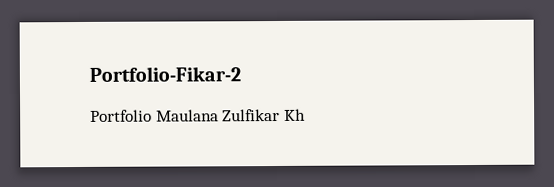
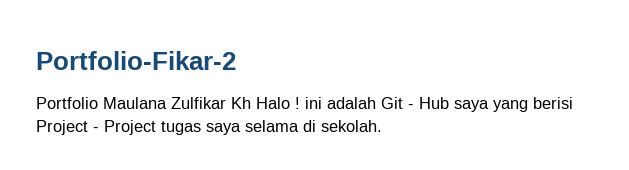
(306, 114) none -> [256,97,573,112] [36,120,382,135] Halo ! ini adalah Git - Hub saya yang berisi Project - Project tugas saya selama di sekolah.

